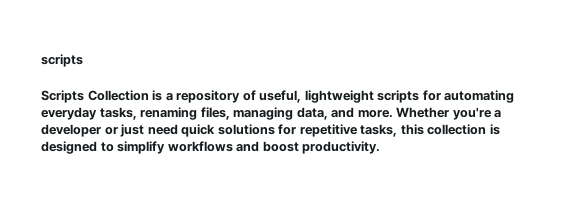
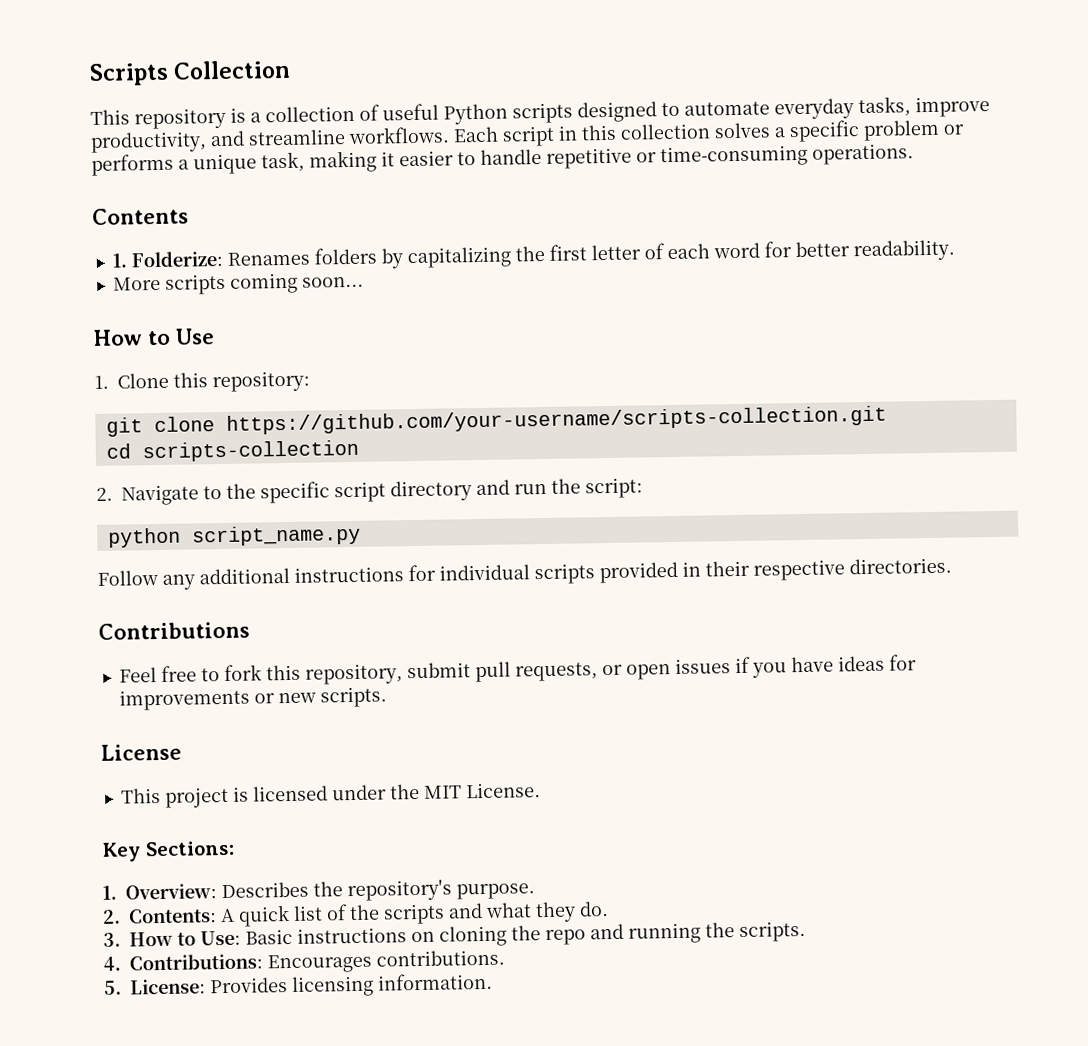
[41,54,83,67] scripts // -> (89, 74) none
[152,90,515,103] [41,107,502,120] [41,124,500,137] [41,141,381,154] is a repository of useful, lightweight scripts for automating everyday tasks, renaming files, managing data, and more. Whether you're a developer or just need quick solutions for repetitive tasks, this collection is designed to simplify workflows and boost productivity. -> [90,96,990,130] [90,119,965,153] [91,143,914,176] [92,207,189,225] [111,239,955,269] [112,272,364,295] [93,328,215,346] [94,370,310,393] [105,405,887,437] [105,439,359,463] [96,477,643,506] [107,524,361,548] [97,557,952,590] [98,621,250,640] [118,654,917,685] [118,686,387,711] [100,743,182,761] [120,782,541,808] [101,840,235,862] [102,879,535,902] [102,901,609,927] [103,920,806,947] [103,949,505,974] [104,972,493,997] // This repository is a collection of useful Python scripts designed to automate everyday tasks, improve productivity, and streamline workflows. Each script in this collection solves a specific problem or performs a unique task, making it easier to handle repetitive or time-consuming operations. // Contents // 1. Folderize: Renames folders by capitalizing the first letter of each word for better readability. // More scripts coming soon... // How to Use // 1. Clone this repository: // git clone https://github.com/your-username/scripts-collection.git // cd scripts-collection // 2. Navigate to the specific script directory and run the script: // python script_name.py // Follow any additional instructions for individual scripts provided in their respective directories. // Contributions // Feel free to fork this repository, submit pull requests, or open issues if you have ideas for improvements or new scripts. // License // This project is licensed under the MIT License. // Key Sections: // 1. Overview: Describes the repository's purpose. // 2. Contents: A quick list of the scripts and what they do. // 3. How to Use: Basic instructions on cloning the repo and running the scripts. // 4. Contributions: Encourages contributions. // 5. License: Provides licensing information.

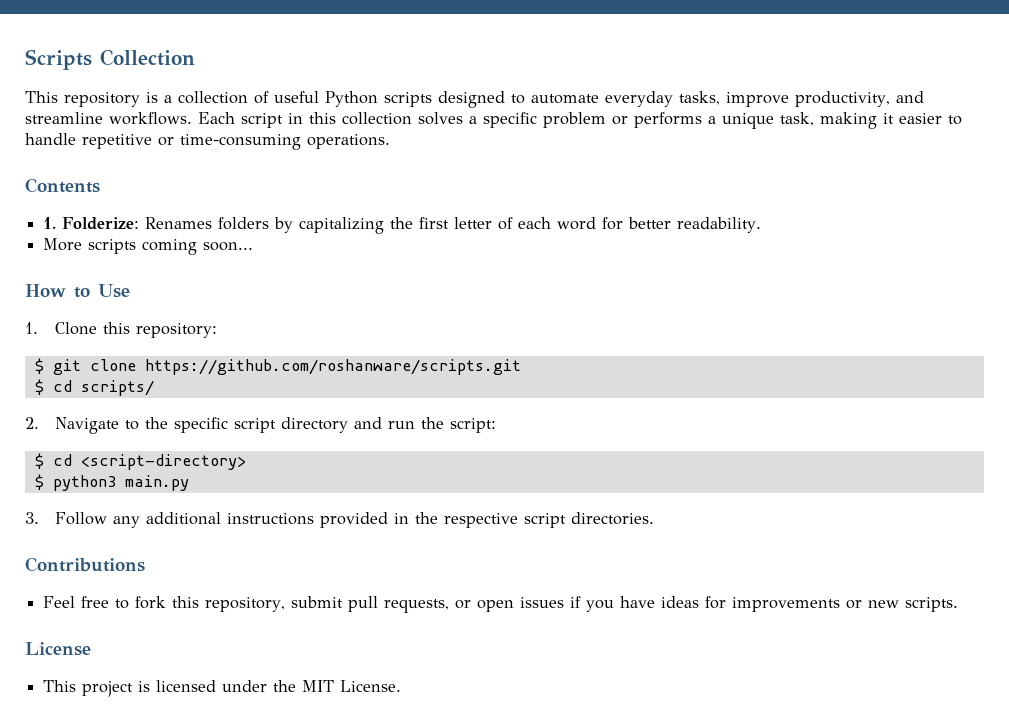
(310, 381) none -> [34,358,44,374] $
[225,405,887,435] [105,439,359,463] https://github.com/your-username/scripts-collection.git // cd scripts-collection -> [144,359,521,375] [34,379,154,396] https://github.com/roshanware/scripts.git // $ cd scripts/
[107,524,361,548] [97,559,845,590] python script_name.py // Follow any additional instructions for individual scripts provided in their respective -> [34,453,246,470] [34,474,189,491] [25,512,566,528] $ cd <script-directory> // $ python3 main.py // 3. Follow any additional instructions provided in the respective script
[101,840,235,862] [102,879,535,902] [102,901,609,927] [103,920,806,947] [103,949,505,974] [104,972,493,997] // Key Sections: // 1. Overview: Describes the repository's purpose. // 2. Contents: A quick list of the scripts and what they do. // 3. How to Use: Basic instructions on cloning the repo and running the scripts. // 4. Contributions: Encourages contributions. // 5. License: Provides licensing information. -> (402, 686) none

